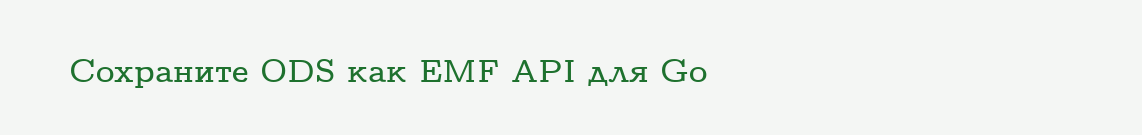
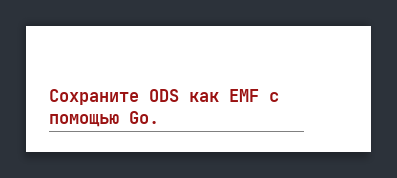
[511,59,707,86] API для Go -> [269,92,279,102] [49,111,159,127] с помощью Go.

